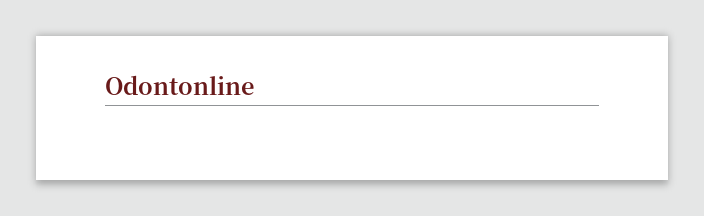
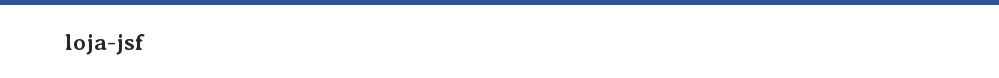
[105,75,254,95] Odontonline -> [65,34,145,55] loja-jsf

